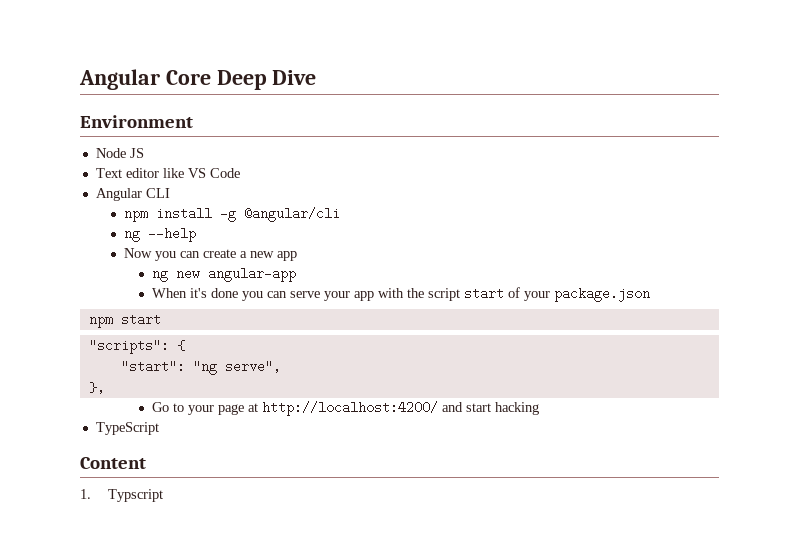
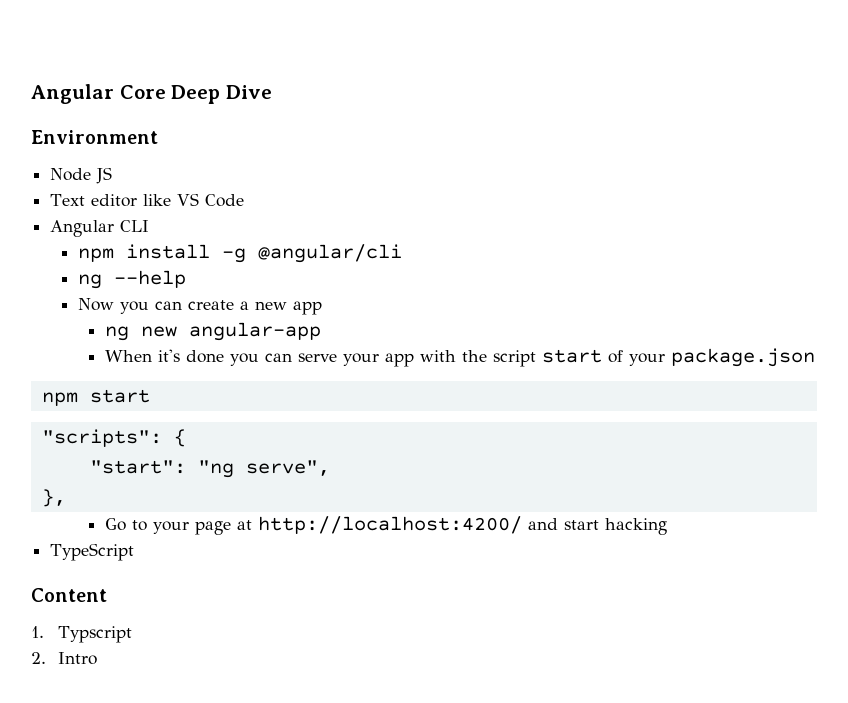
(163, 495) none -> [31,652,98,665] // 2. Intro

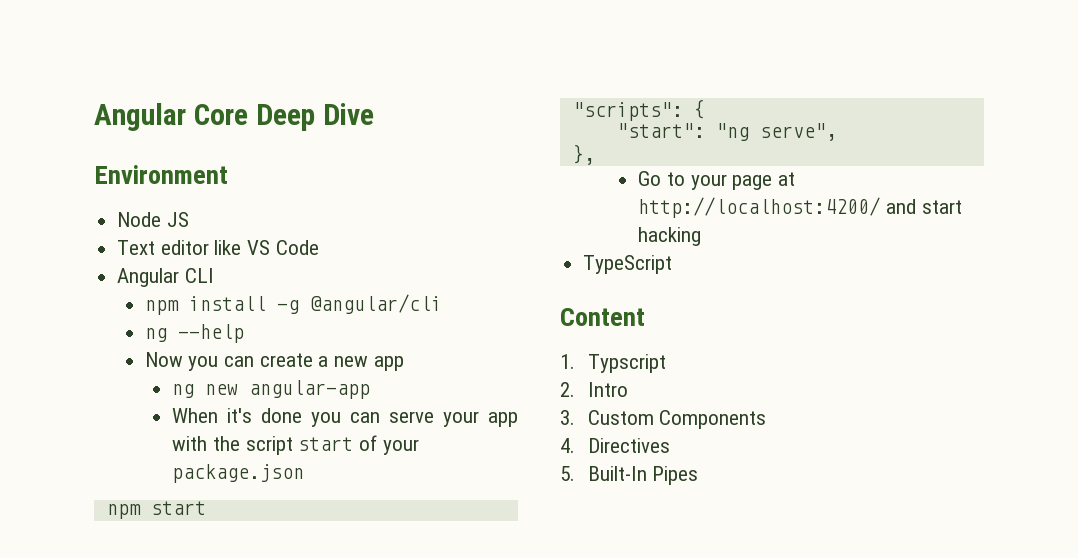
(98, 658) none -> [560,410,767,429] [560,438,670,453] [560,466,699,485] // 3. Custom Components // 4. Directives // 5. Built-In Pipes

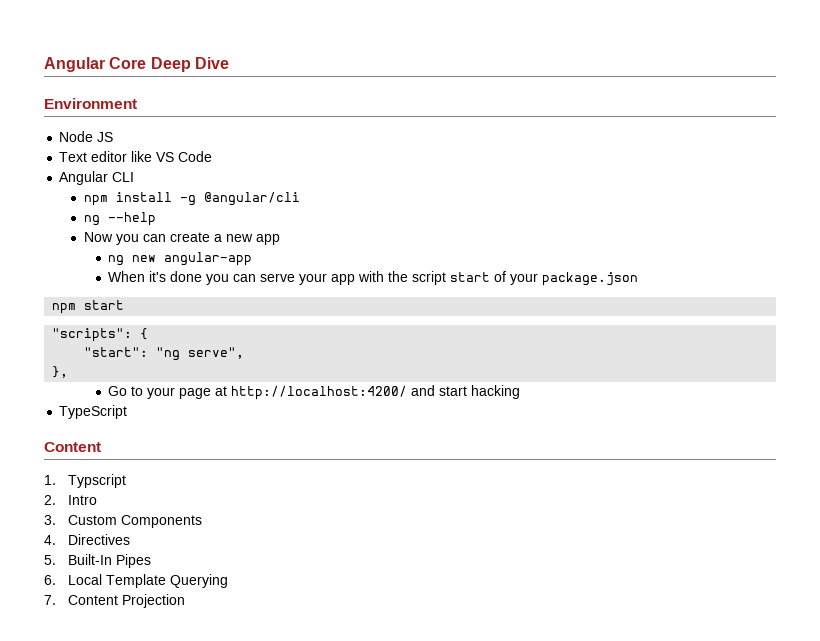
(699, 475) none -> [44,574,229,588] [44,594,186,608] // 6. Local Template Querying // 7. Content Projection

